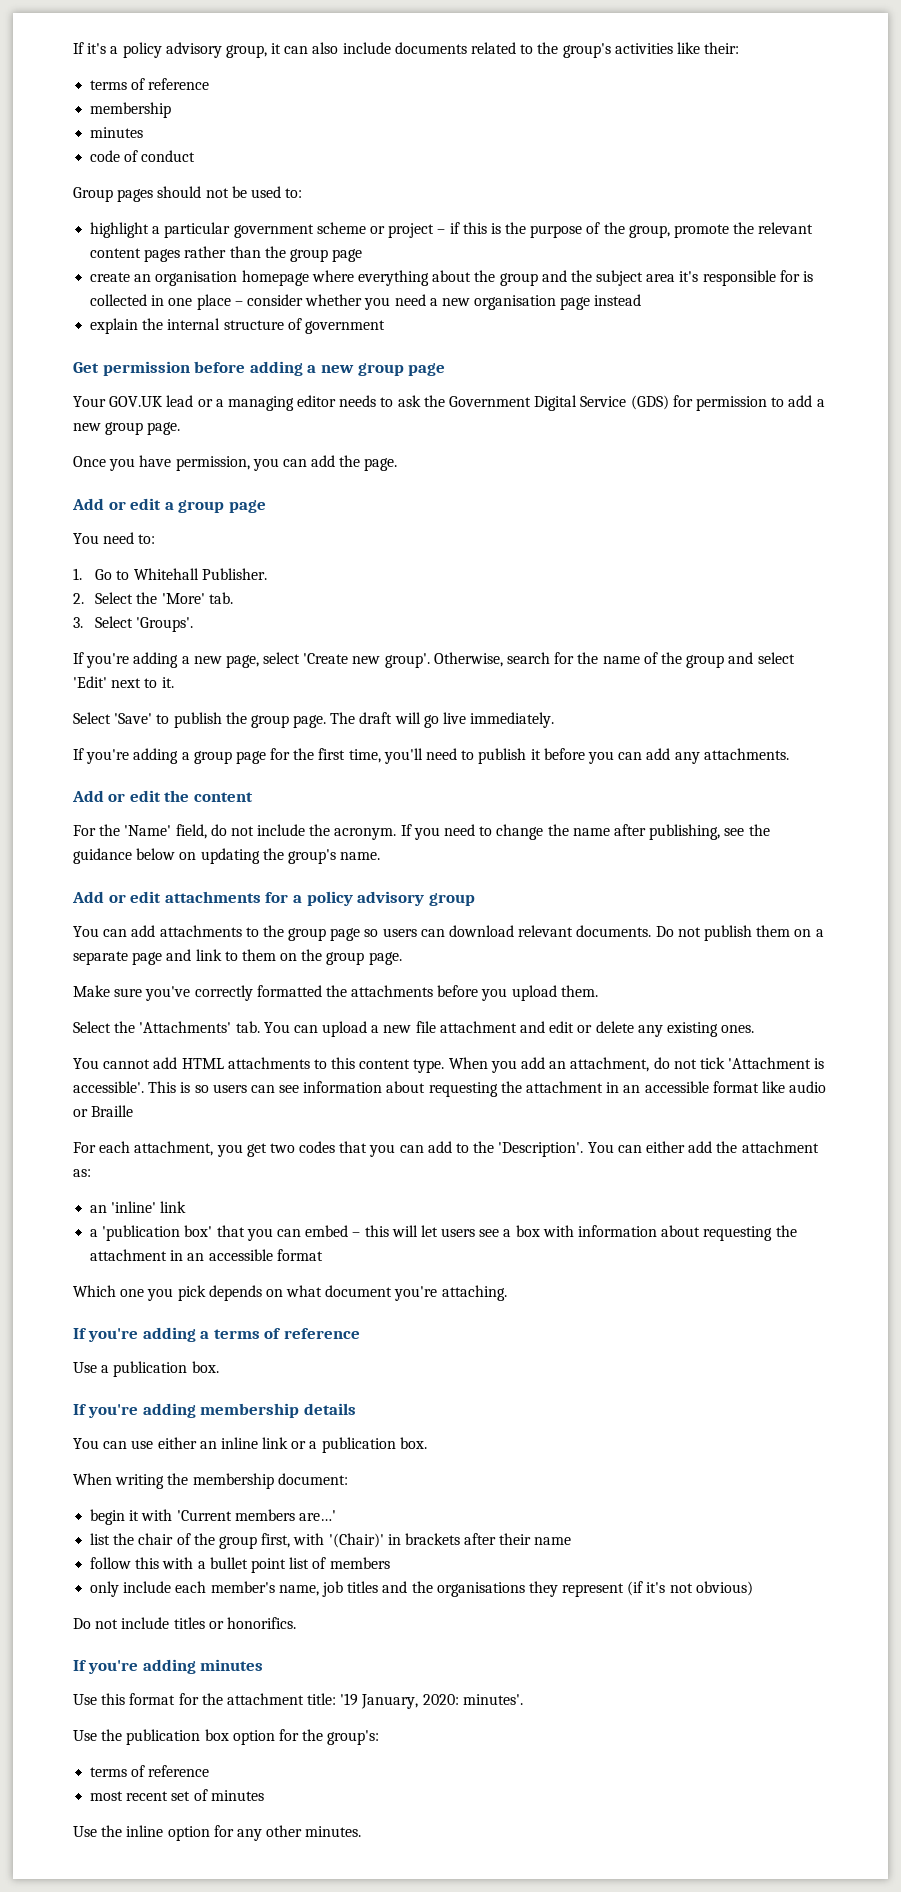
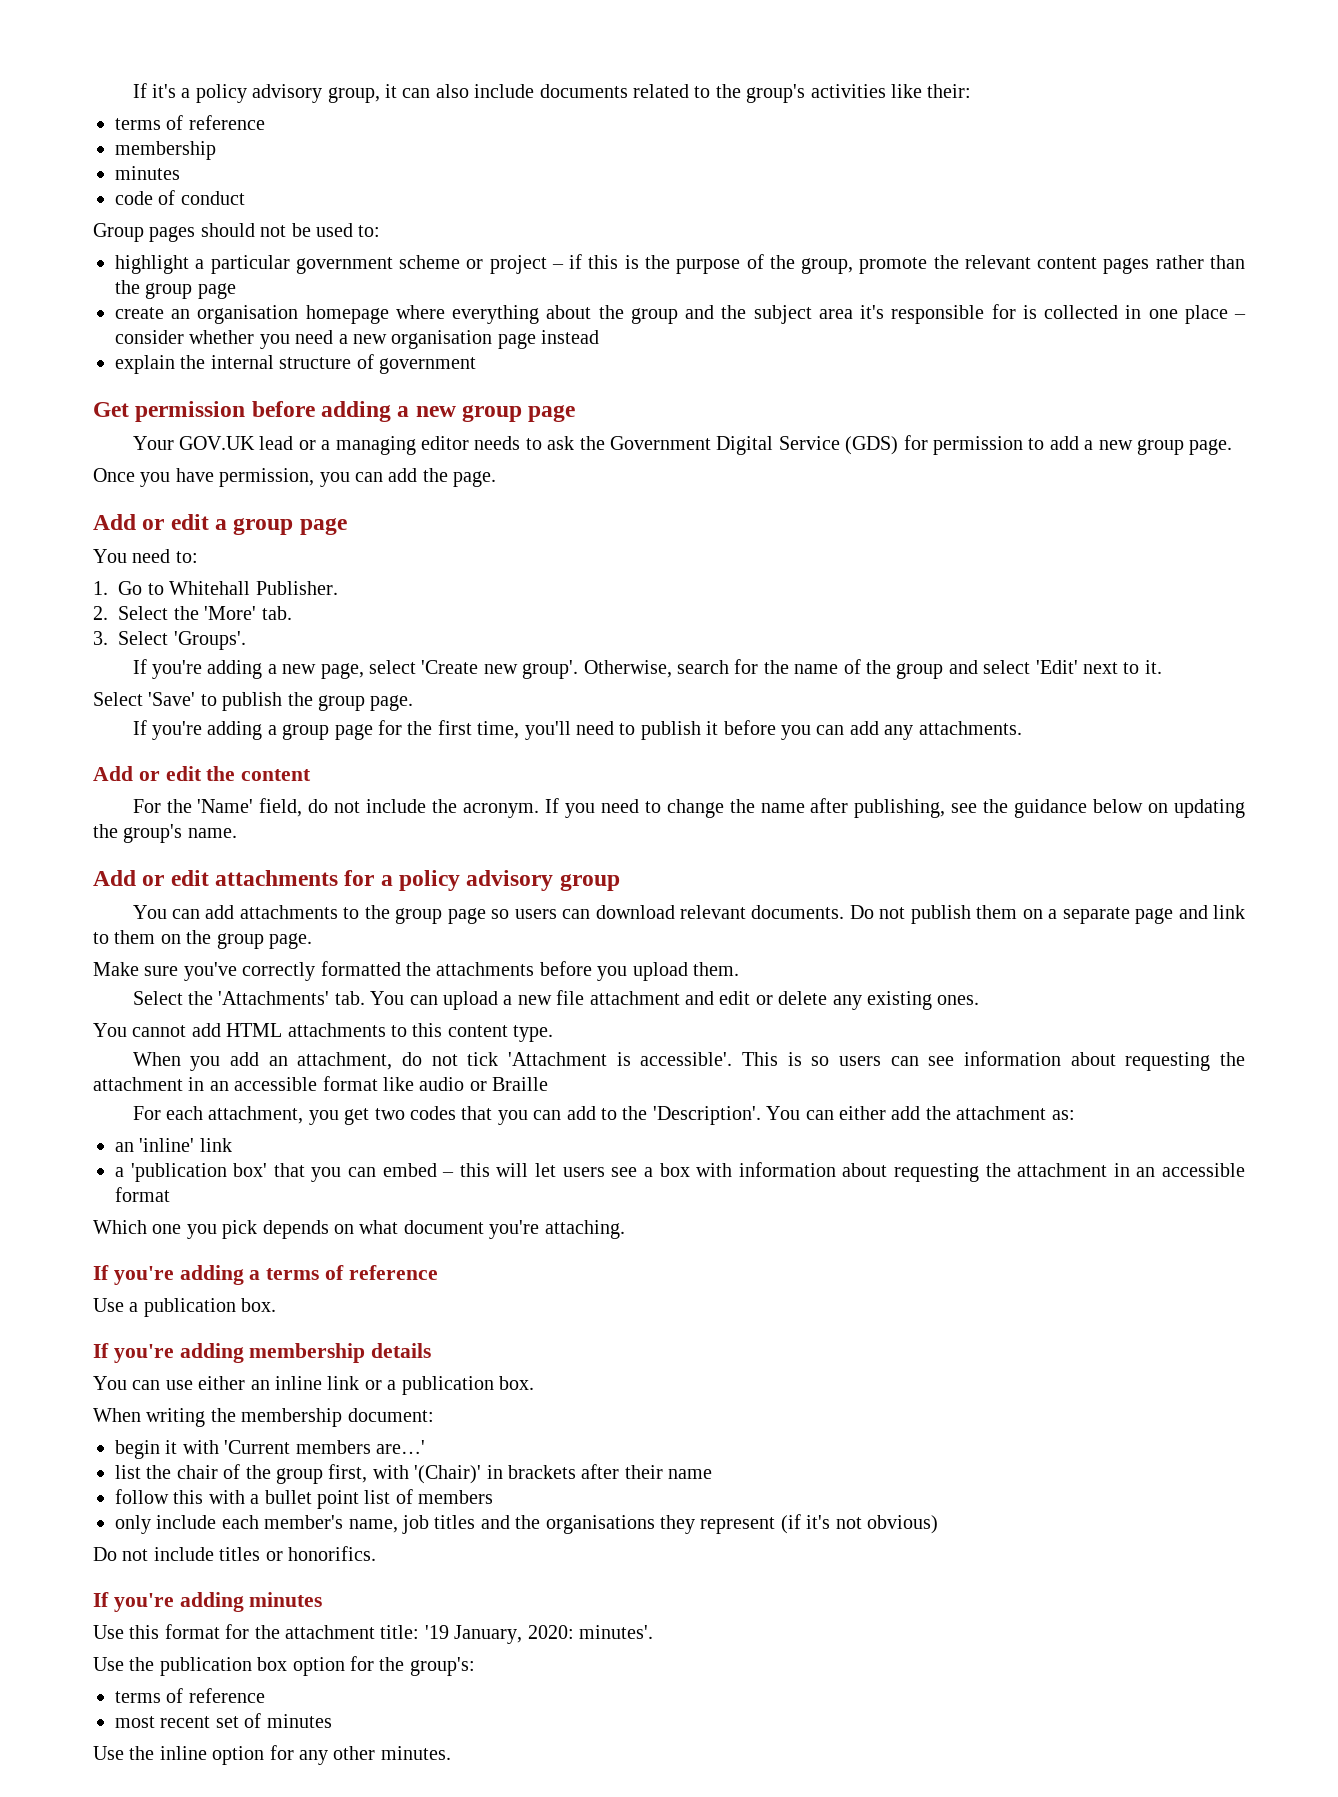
[330,712,555,728] The draft will go live immediately. -> (414, 703) none
(445, 1066) none -> (554, 1033) //

